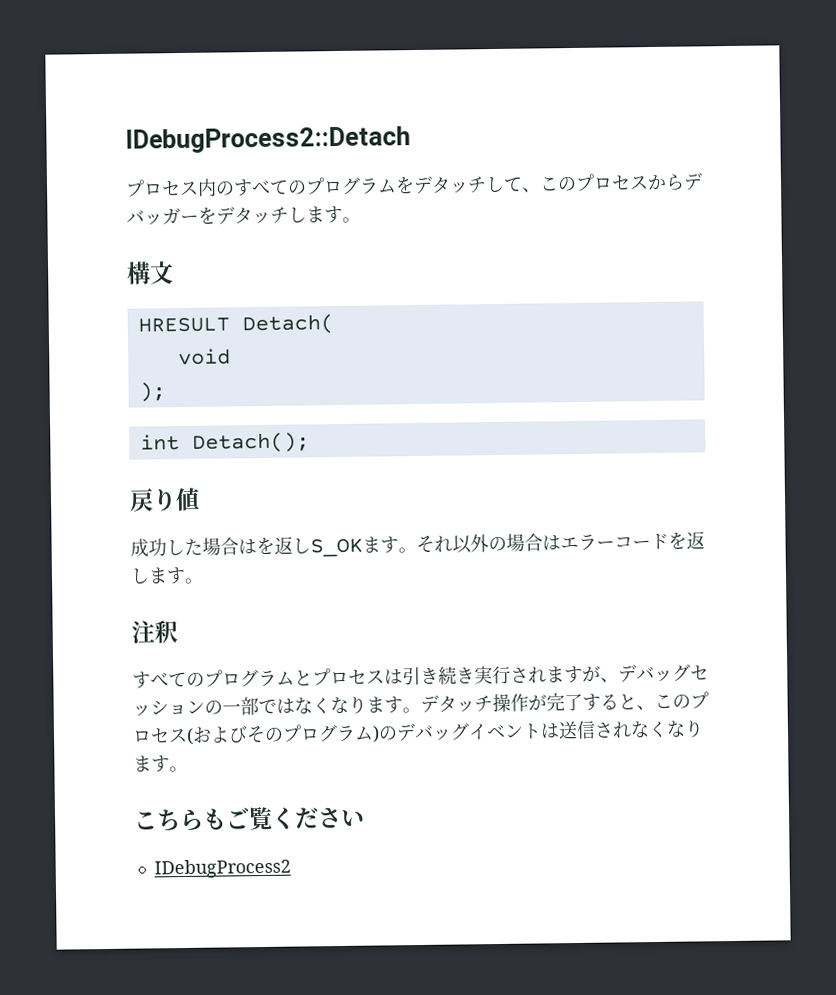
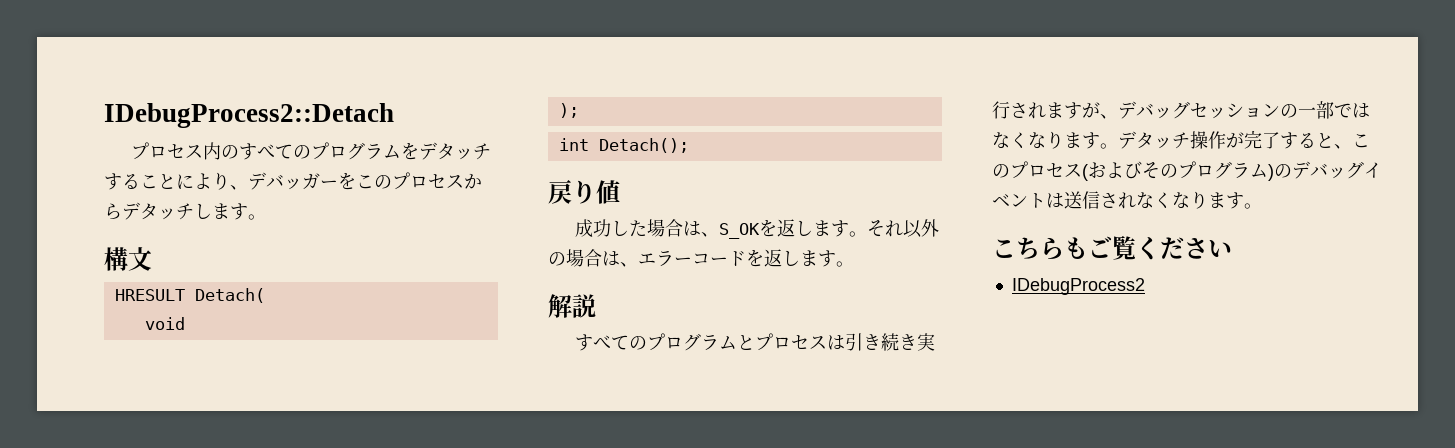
[485,175,541,193] して、 -> [104,172,356,190] することにより、デバッガーを
[126,206,235,226] バッガーをデ -> (140, 211) none
[256,536,363,558] を返しS_OK -> [700,219,813,239] 、S_OKを返し
(561, 543) none -> [620,262,638,267] 、
[131,620,178,644] 注釈 -> [548,294,596,318] 解説

